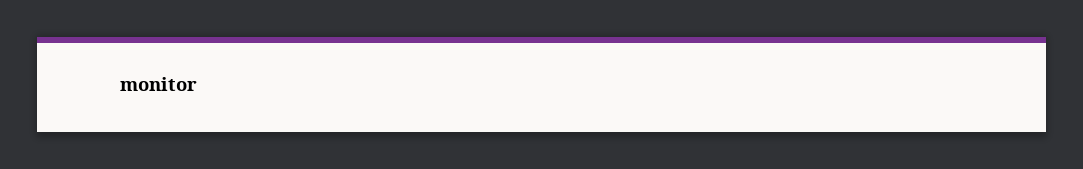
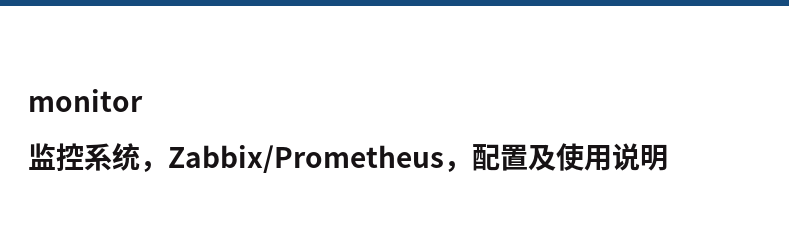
(197, 84) none -> [28,143,668,173] // 监控系统，Zabbix/Prometheus，配置及使用说明

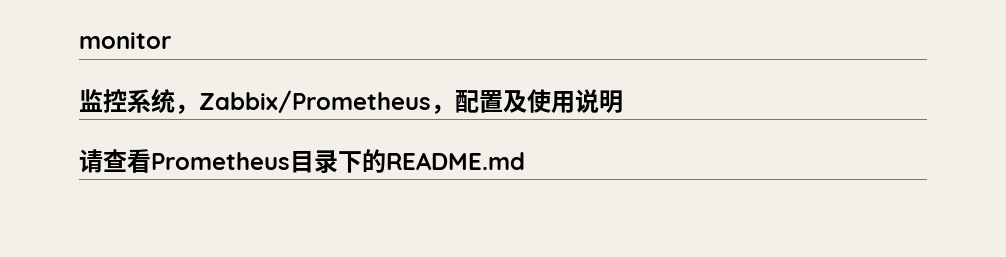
(668, 157) none -> [79,149,525,174] // 请查看Prometheus目录下的README.md

